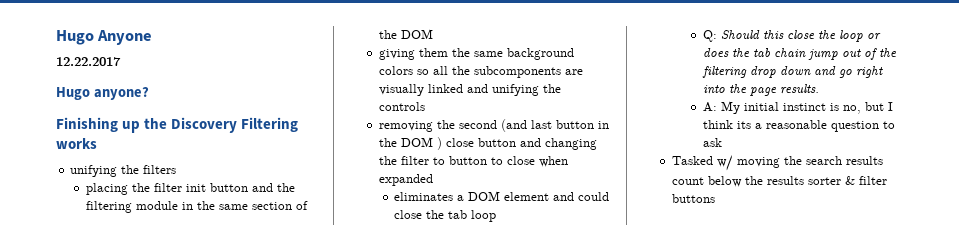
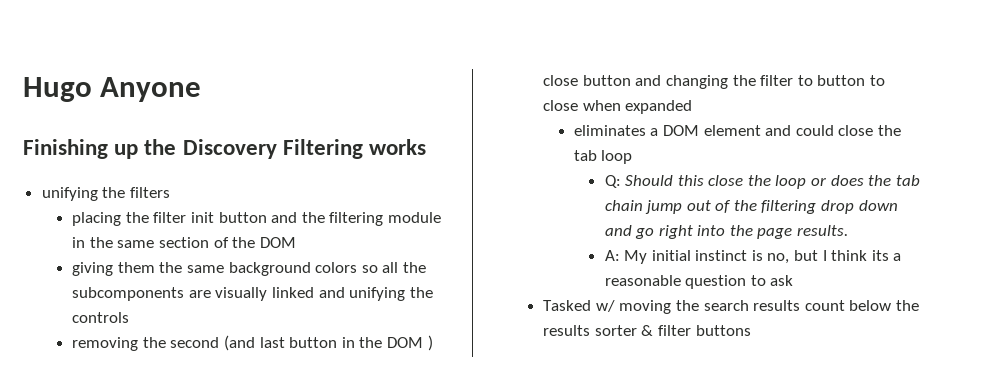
[56,57,121,66] [56,87,149,100] // 12.22.2017 // Hugo anyone? -> (202, 89) none

